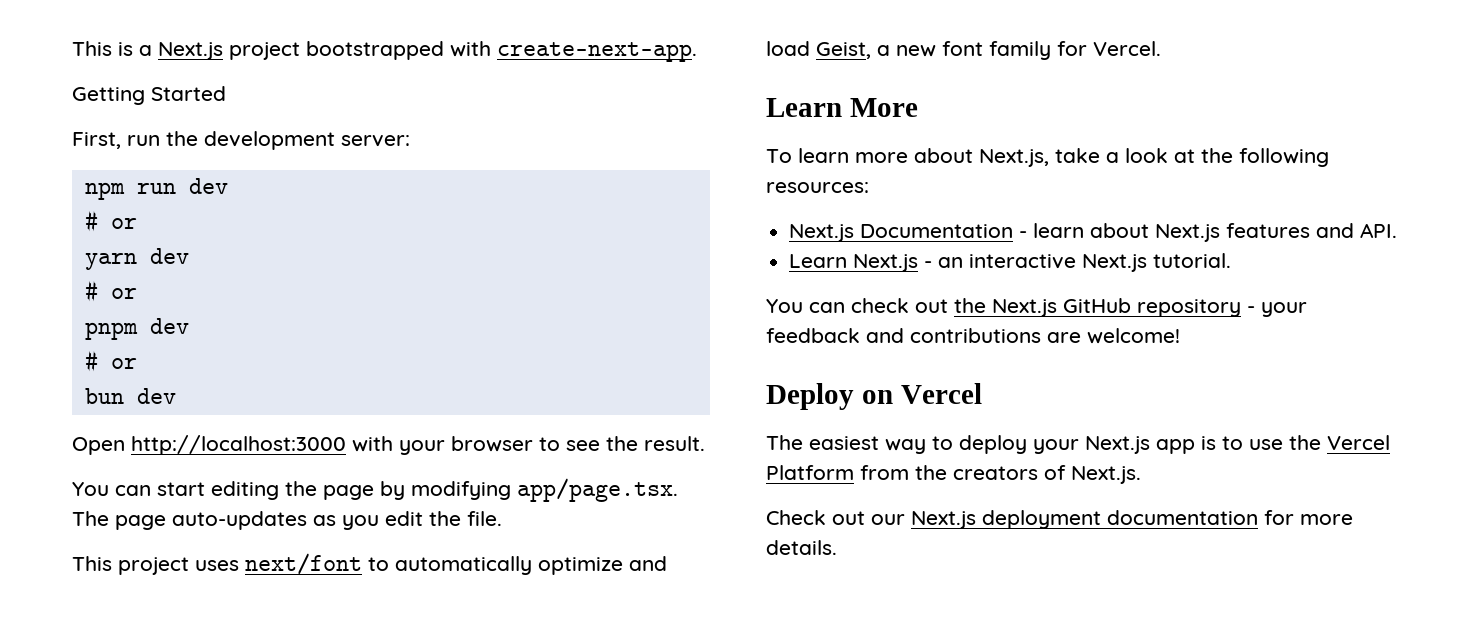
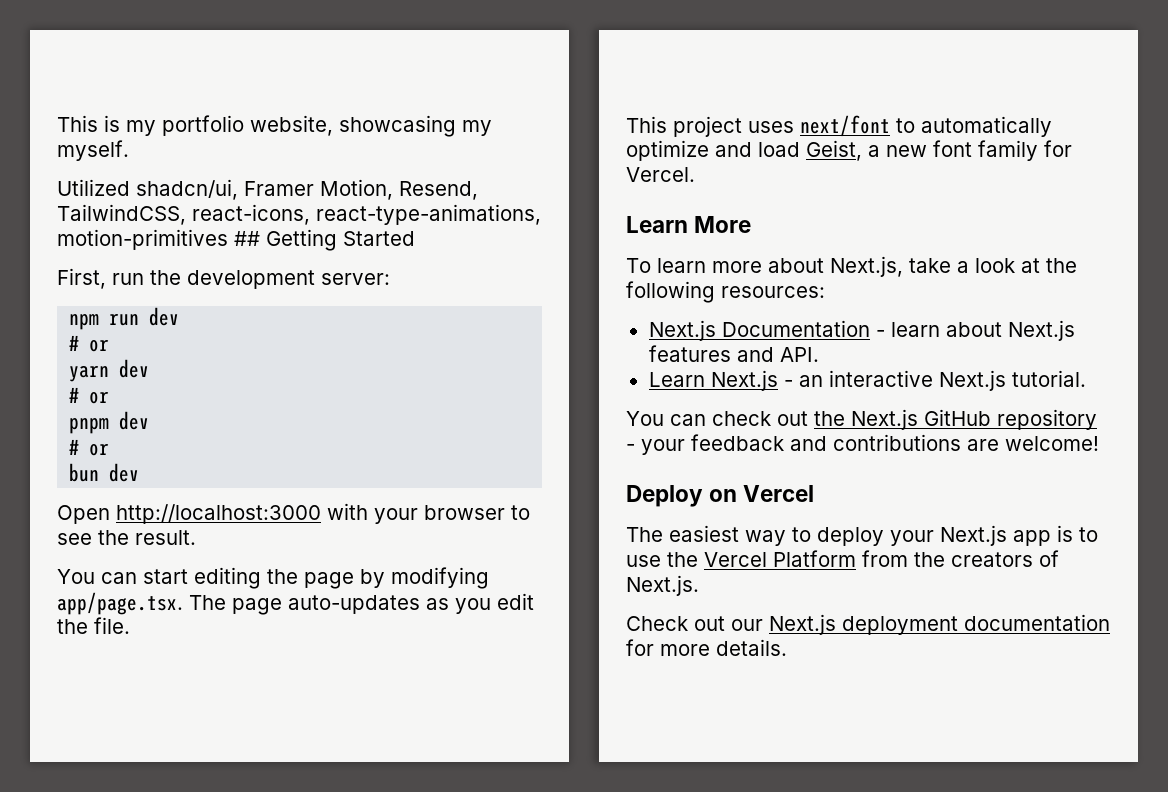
[139,41,697,62] a Next.js project bootstrapped with create-next-app. // -> [126,115,492,137] [57,140,129,161] [57,179,478,200] [57,204,541,225] [57,229,260,250] my portfolio website, showcasing my myself. // Utilized shadcn/ui, Framer Motion, Resend, TailwindCSS, react-icons, react-type-animations, motion-primitives ##

